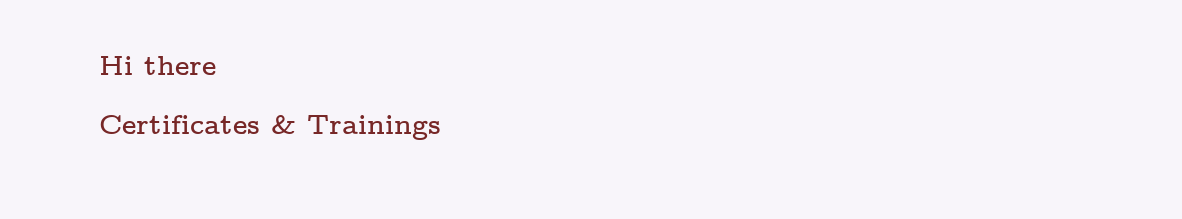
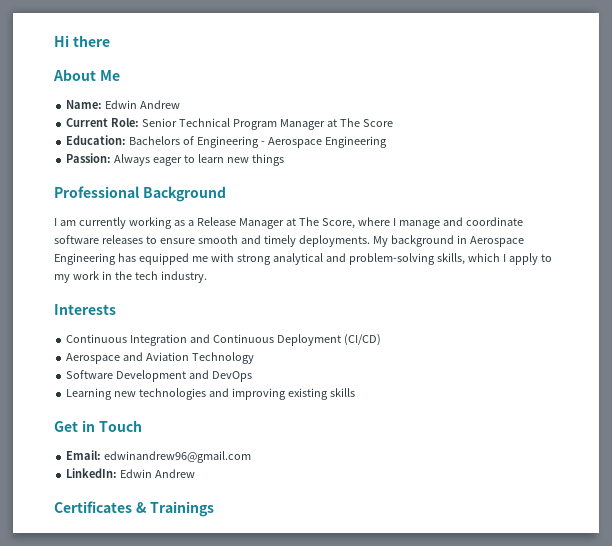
(216, 65) none -> [53,69,120,81] [66,100,181,109] [66,118,393,130] [66,135,387,148] [66,153,284,166] [54,186,226,202] [54,217,523,229] [54,235,524,247] [54,253,552,265] [54,271,207,283] [54,304,116,315] [66,334,381,346] [66,352,255,364] [66,370,253,382] [66,388,355,400] [54,420,142,432] [66,450,252,463] [66,468,196,478] // About Me // Name: Edwin Andrew // Current Role: Senior Technical Program Manager at The Score // Education: Bachelors of Engineering - Aerospace Engineering // Passion: Always eager to learn new things // Professional Background // I am currently working as a Release Manager at The Score, where I manage and coordinate software releases to ensure smooth and timely deployments. My background in Aerospace Engineering has equipped me with strong analytical and problem-solving skills, which I apply to my work in the tech industry. // Interests // Continuous Integration and Continuous Deployment (CI/CD) // Aerospace and Aviation Technology // Software Development and DevOps // Learning new technologies and improving existing skills // Get in Touch // Email: edwinandrew96@gmail.com // LinkedIn: Edwin Andrew

